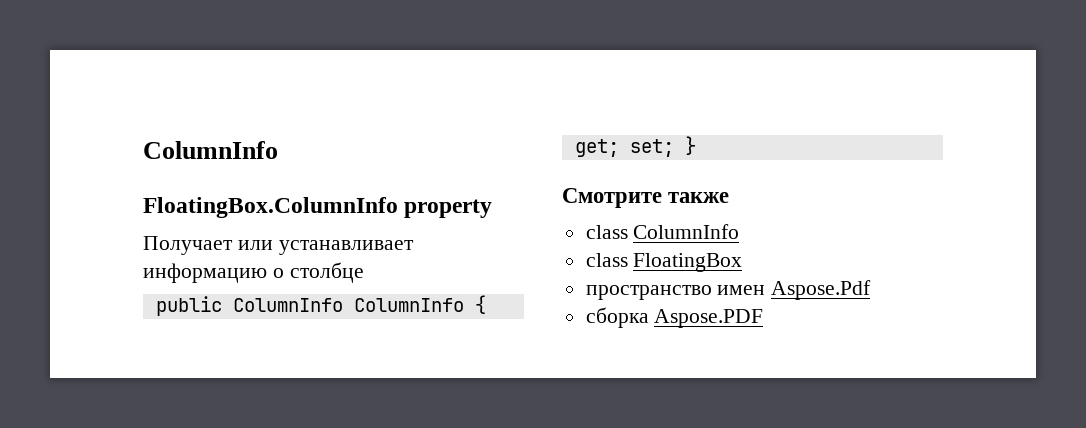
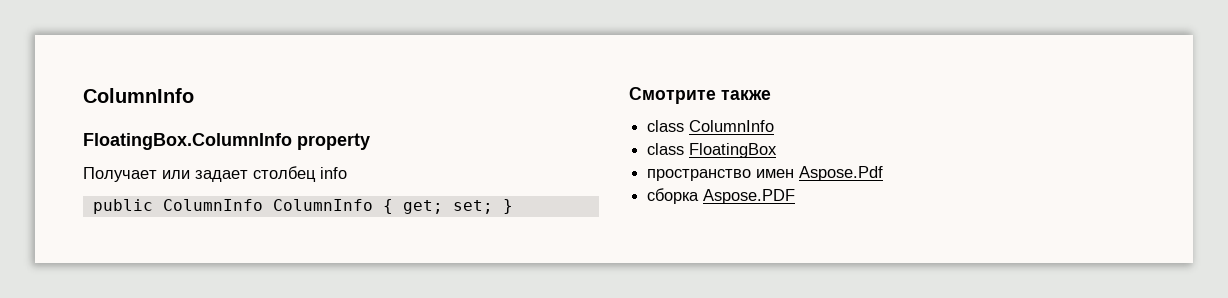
[278,240,414,255] [143,262,364,283] устанавливает информацию о столбце -> [195,166,347,182] задает столбец info

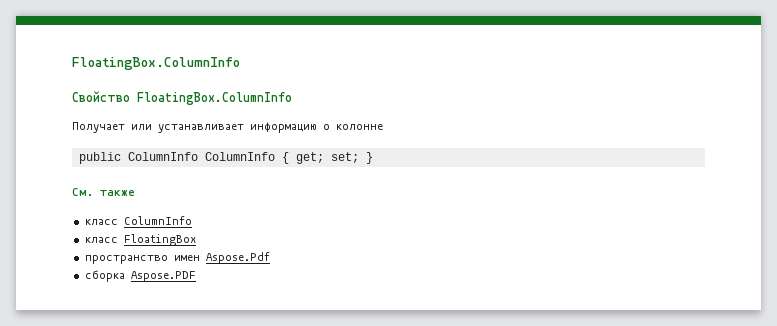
[83,88,194,103] [83,133,370,150] ColumnInfo // FloatingBox.ColumnInfo property -> [72,57,240,70] [72,91,292,105] FloatingBox.ColumnInfo // Свойство FloatingBox.ColumnInfo
[195,166,347,182] задает столбец info -> [158,122,383,133] устанавливает информацию о колонне
[629,87,716,104] Смотрите -> [72,188,93,196] См.
[647,120,775,132] [647,143,685,155] class ColumnInfo // class -> [84,216,192,226] [84,237,118,244] класс ColumnInfo // класс

